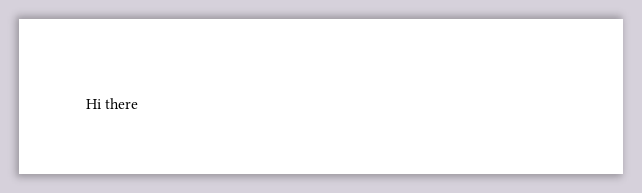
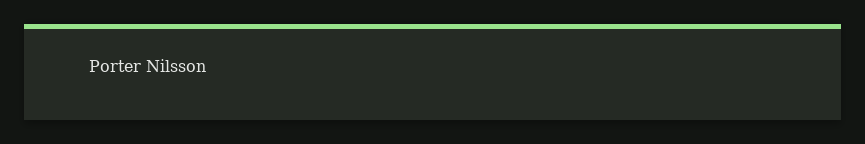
[86,98,139,109] Hi there -> [89,59,206,72] Porter Nilsson

